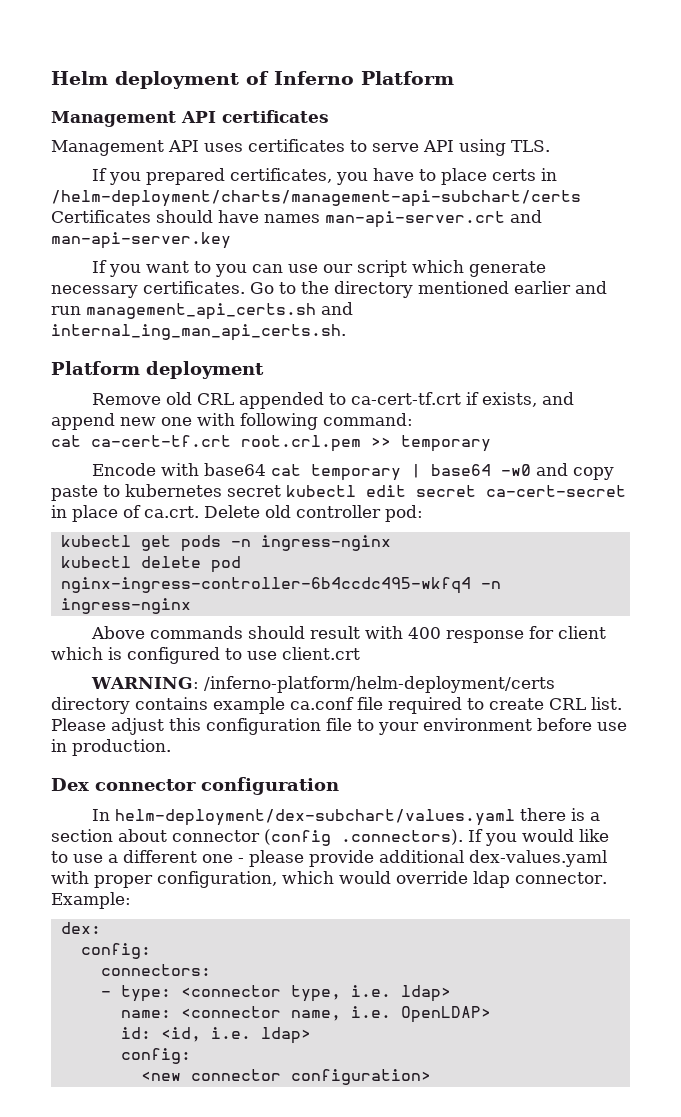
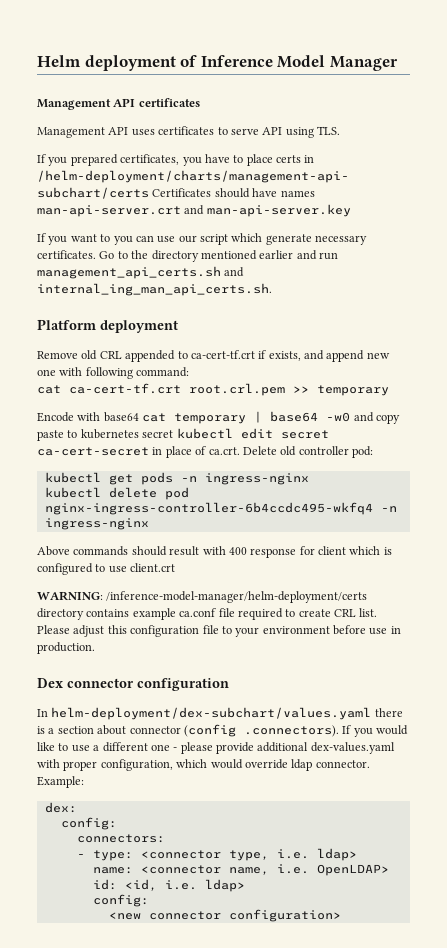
[274,71,454,85] Inferno Platform -> [200,55,398,71] Inference Model Manager
[203,676,555,693] /inferno-platform/helm-deployment/certs -> [106,591,368,603] /inference-model-manager/helm-deployment/certs

